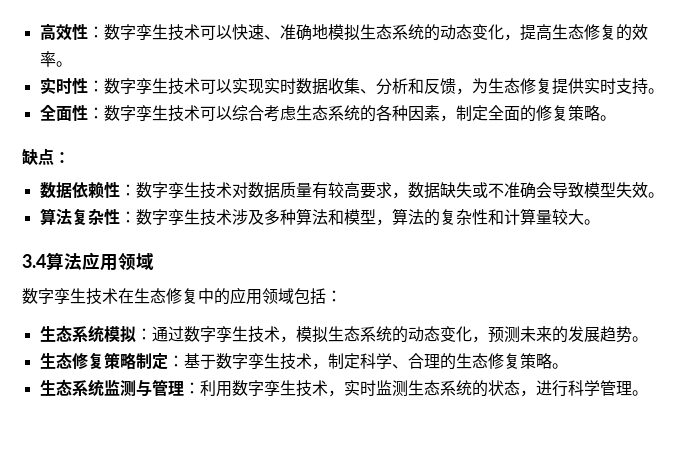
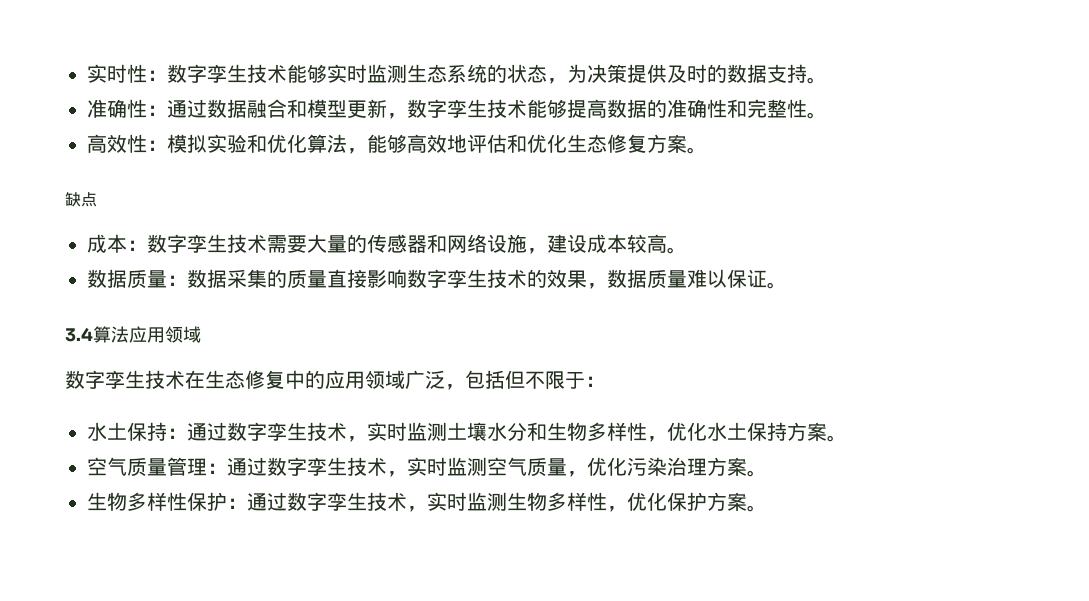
[39,23,648,41] [39,51,72,67] 高效性：数字孪生技术可以快速、准确地模拟生态系统的动态变化，提高生态修复的效率。 // -> (87, 73) none
[199,78,664,95] [39,104,616,122] [22,148,70,166] [39,181,664,199] [39,208,584,226] 可以实现实时数据收集、分析和反馈，为生态修复提供实时支持。 // 全面性：数字孪生技术可以综合考虑生态系统的各种因素，制定全面的修复策略。 // 缺点： // 数据依赖性：数字孪生技术对数据质量有较高要求，数据缺失或不准确会导致模型失效。 // 算法复杂性：数字孪生技术涉及多种算法和模型，算法的复杂性和计算量较大 -> [287,64,827,84] [87,99,827,119] [87,134,707,154] [65,192,97,207] [87,234,687,254] [87,269,767,289] 能够实时监测生态系统的状态，为决策提供及时的数据支持。 // 准确性：通过数据融合和模型更新，数字孪生技术能够提高数据的准确性和完整性。 // 高效性：模拟实验和优化算法，能够高效地评估和优化生态修复方案。 // 缺点 // 成本：数字孪生技术需要大量的传感器和网络设施，建设成本较高。 // 数据质量：数据采集的质量直接影响数字孪生技术的效果，数据质量难以保证
[294,288,342,304] [39,325,648,343] [39,352,568,370] [39,379,232,397] 包括： // 生态系统模拟：通过数字孪生技术，模拟生态系统的动态变化，预测未来的发展趋势。 // 生态修复策略制定：基于数字孪生技术，制定科学、合理的生态修复策略。 // 生态系统监测与管理：利用 -> [405,370,605,390] [87,422,847,442] [87,457,767,477] [87,492,287,511] 广泛，包括但不限于： // 水土保持：通过数字孪生技术，实时监测土壤水分和生物多样性，优化水土保持方案。 // 空气质量管理：通过数字孪生技术，实时监测空气质量，优化污染治理方案。 // 生物多样性保护：通过
[423,380,632,397] 态系统的状态，进行科学管理 -> [527,492,747,512] 物多样性，优化保护方案

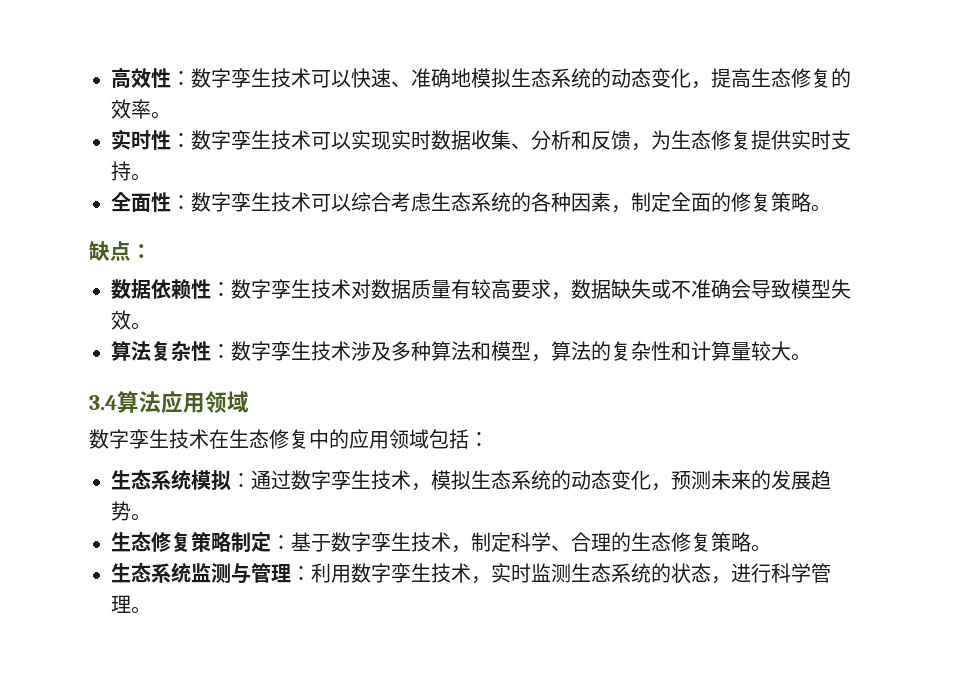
(87, 73) none -> [111,68,851,89] [111,99,171,119] 高效性：数字孪生技术可以快速、准确地模拟生态系统的动态变化，提高生态修复的效率。 //
[287,64,827,84] [87,99,827,119] [87,134,707,154] [65,192,97,207] [87,234,687,254] [87,269,767,289] 能够实时监测生态系统的状态，为决策提供及时的数据支持。 // 准确性：通过数据融合和模型更新，数字孪生技术能够提高数据的准确性和完整性。 // 高效性：模拟实验和优化算法，能够高效地评估和优化生态修复方案。 // 缺点 // 成本：数字孪生技术需要大量的传感器和网络设施，建设成本较高。 // 数据质量：数据采集的质量直接影响数字孪生技术的效果，数据质量难以保证 -> [311,130,851,151] [111,161,151,181] [111,192,831,213] [89,241,152,261] [111,279,851,300] [111,310,151,330] [111,341,791,362] 可以实现实时数据收集、分析和反馈，为生态修复提供实时支持。 // 全面性：数字孪生技术可以综合考虑生态系统的各种因素，制定全面的修复策略。 // 缺点： // 数据依赖性：数字孪生技术对数据质量有较高要求，数据缺失或不准确会导致模型失效。 // 算法复杂性：数字孪生技术涉及多种算法和模型，算法的复杂性和计算量较大
[405,370,605,390] [87,422,847,442] [87,457,767,477] [87,492,287,511] 广泛，包括但不限于： // 水土保持：通过数字孪生技术，实时监测土壤水分和生物多样性，优化水土保持方案。 // 空气质量管理：通过数字孪生技术，实时监测空气质量，优化污染治理方案。 // 生物多样性保护：通过 -> [429,429,489,449] [111,469,831,491] [111,501,151,521] [111,531,771,553] [111,562,351,584] 包括： // 生态系统模拟：通过数字孪生技术，模拟生态系统的动态变化，预测未来的发展趋势。 // 生态修复策略制定：基于数字孪生技术，制定科学、合理的生态修复策略。 // 生态系统监测与管理：利用
[527,492,747,512] 物多样性，优化保护方案 -> [591,563,831,584] [111,595,131,613] 态系统的状态，进行科学管理

